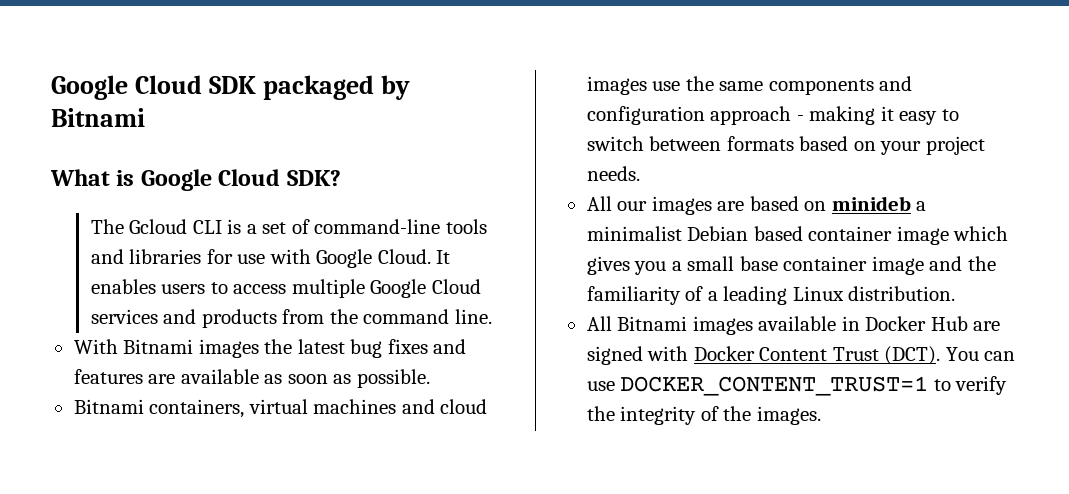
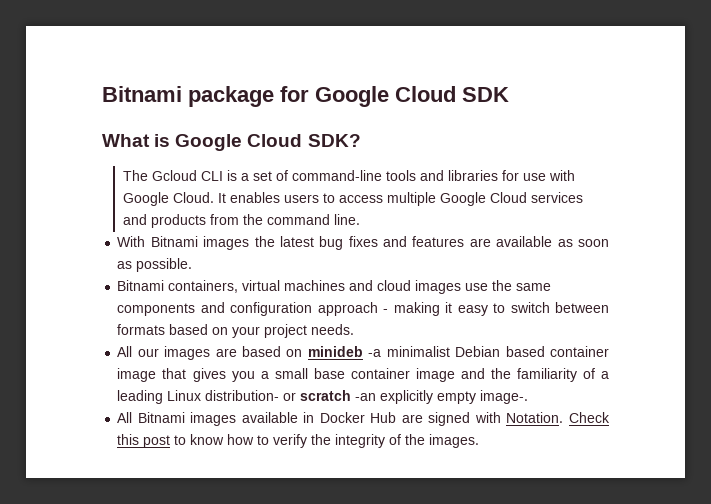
(51, 87) none -> [102,86,309,107] Bitnami package for
[263,75,411,100] [51,108,145,127] packaged by Bitnami -> (509, 94) none
[916,201,927,211] a -> [368,349,382,357] -a
[953,226,1009,241] which -> [162,368,187,379] that
[848,286,956,301] distribution. -> [205,390,529,404] distribution- or scratch -an explicitly empty image-.
[693,346,1016,365] [586,376,929,396] Docker Content Trust (DCT). You can use DOCKER_CONTENT_TRUST=1 -> [506,412,610,423] [117,434,255,448] Notation. Check this post to know how

